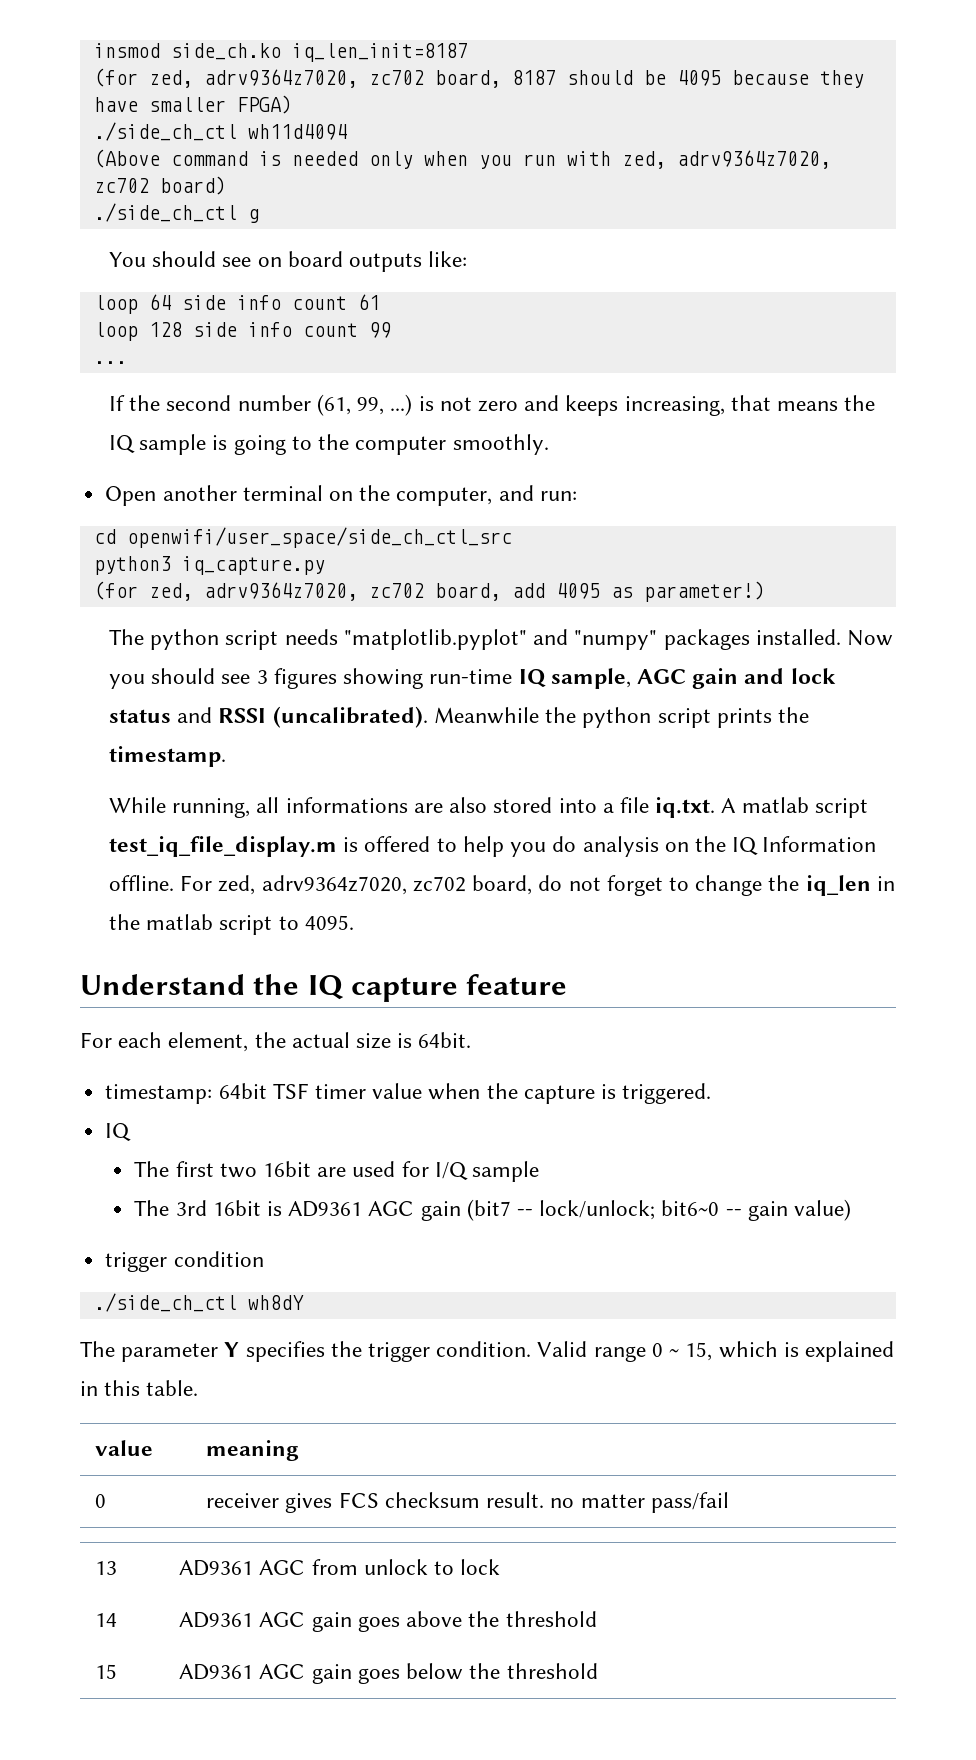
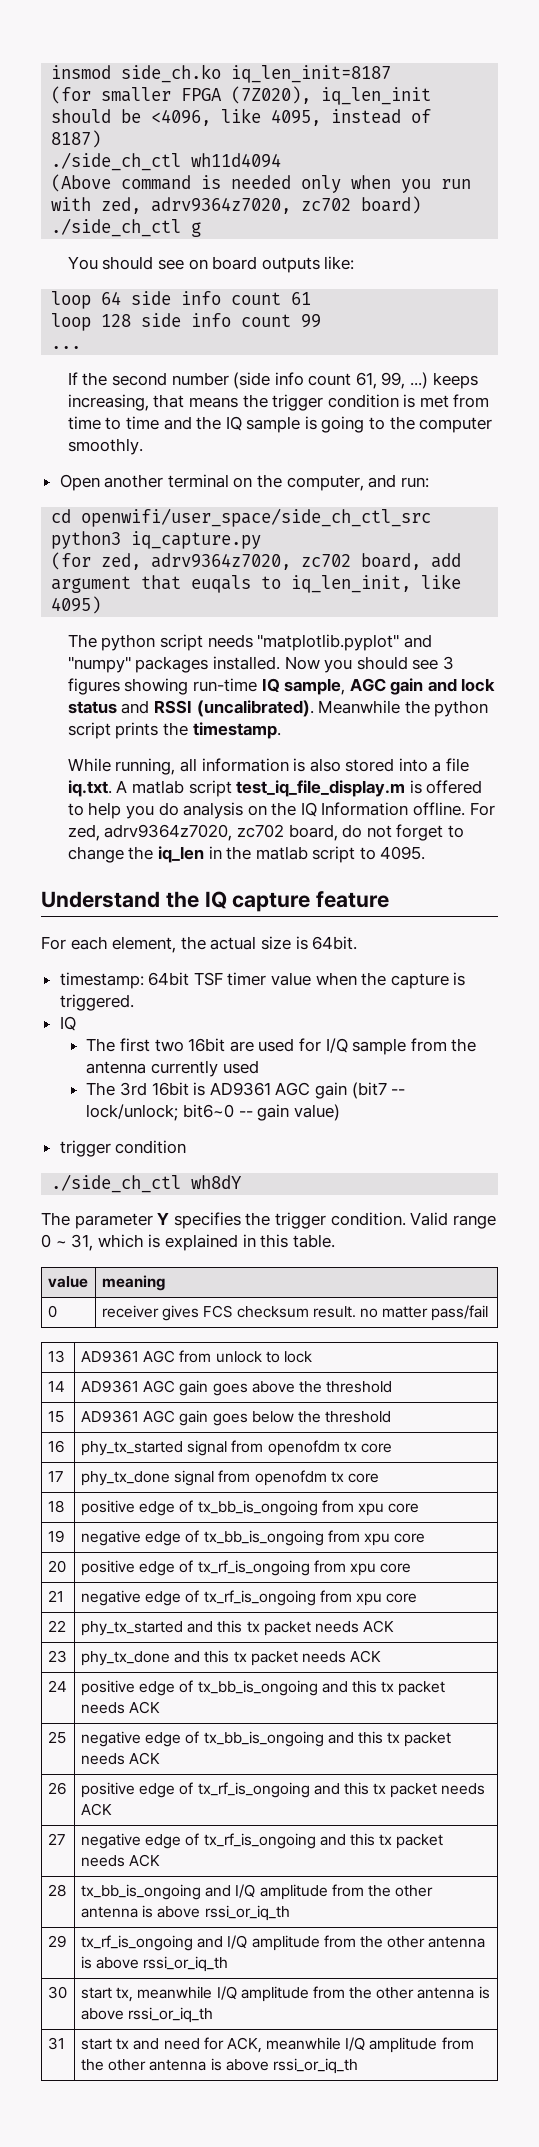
[148,69,864,88] [93,95,292,114] zed, adrv9364z7020, zc702 board, 8187 should be 4095 because they have smaller FPGA) -> [101,86,432,105] [51,108,432,126] [51,130,102,148] smaller FPGA (7Z020), iq_len_init should be <4096, like 4095, instead of 8187)
[316,394,560,416] (61, 99, ...) is not zero and -> [233,372,429,389] (side info count 61, 99, ...)
(876, 403) none -> [272,394,490,411] [67,416,222,430] trigger condition is met from time to time and the
[555,581,765,602] 4095 as parameter!) -> [51,574,462,593] [51,596,102,614] argument that euqals to iq_len_init, like 4095)
[285,797,443,813] informations are -> [201,758,306,772] information is
(540, 1171) none -> [410,1038,477,1052] [86,1060,259,1077] from the antenna currently used
[685,1342,713,1361] 15, -> [71,1234,94,1251] 31,
(598, 1671) none -> [47,1440,65,1453] [80,1440,392,1456] [47,1471,64,1482] [80,1470,379,1486] [47,1500,64,1513] [80,1500,420,1516] [47,1530,65,1543] [80,1530,426,1546] [47,1560,66,1573] [80,1560,412,1576] [47,1590,64,1602] [80,1590,418,1606] [47,1620,66,1632] [80,1620,395,1636] [47,1650,67,1663] [80,1650,382,1666] [47,1680,67,1692] [80,1680,446,1696] [80,1701,161,1714] [47,1731,66,1744] [80,1731,452,1747] [80,1752,161,1765] [47,1782,67,1795] [80,1782,486,1798] [80,1803,112,1816] [47,1833,66,1845] [80,1833,444,1849] [80,1854,161,1867] [47,1884,66,1897] [80,1884,434,1900] [80,1905,290,1921] [47,1935,67,1948] [80,1935,486,1951] [80,1956,229,1972] [47,1986,67,1999] [80,1986,490,2002] [80,2007,214,2023] [47,2037,65,2050] [80,2037,474,2053] [80,2058,358,2074] // 16 | phy_tx_started signal from openofdm tx core // 17 | phy_tx_done signal from openofdm tx core // 18 | positive edge of tx_bb_is_ongoing from xpu core // 19 | negative edge of tx_bb_is_ongoing from xpu core // 20 | positive edge of tx_rf_is_ongoing from xpu core // 21 | negative edge of tx_rf_is_ongoing from xpu core // 22 | phy_tx_started and this tx packet needs ACK // 23 | phy_tx_done and this tx packet needs ACK // 24 | positive edge of tx_bb_is_ongoing and this tx packet needs ACK // 25 | negative edge of tx_bb_is_ongoing and this tx packet needs ACK // 26 | positive edge of tx_rf_is_ongoing and this tx packet needs ACK // 27 | negative edge of tx_rf_is_ongoing and this tx packet needs ACK // 28 | tx_bb_is_ongoing and I/Q amplitude from the other antenna is above rssi_or_iq_th // 29 | tx_rf_is_ongoing and I/Q amplitude from the other antenna is above rssi_or_iq_th // 30 | start tx, meanwhile I/Q amplitude from the other antenna is above rssi_or_iq_th // 31 | start tx and need for ACK, meanwhile I/Q amplitude from the other antenna is above rssi_or_iq_th

